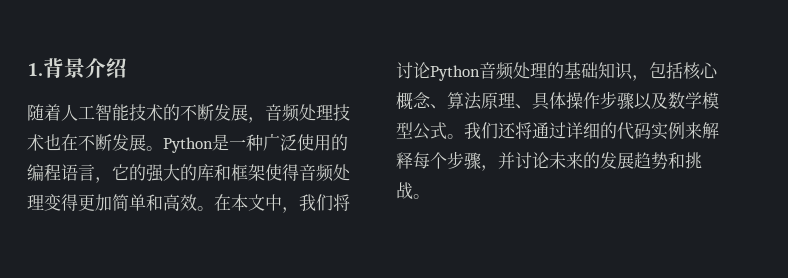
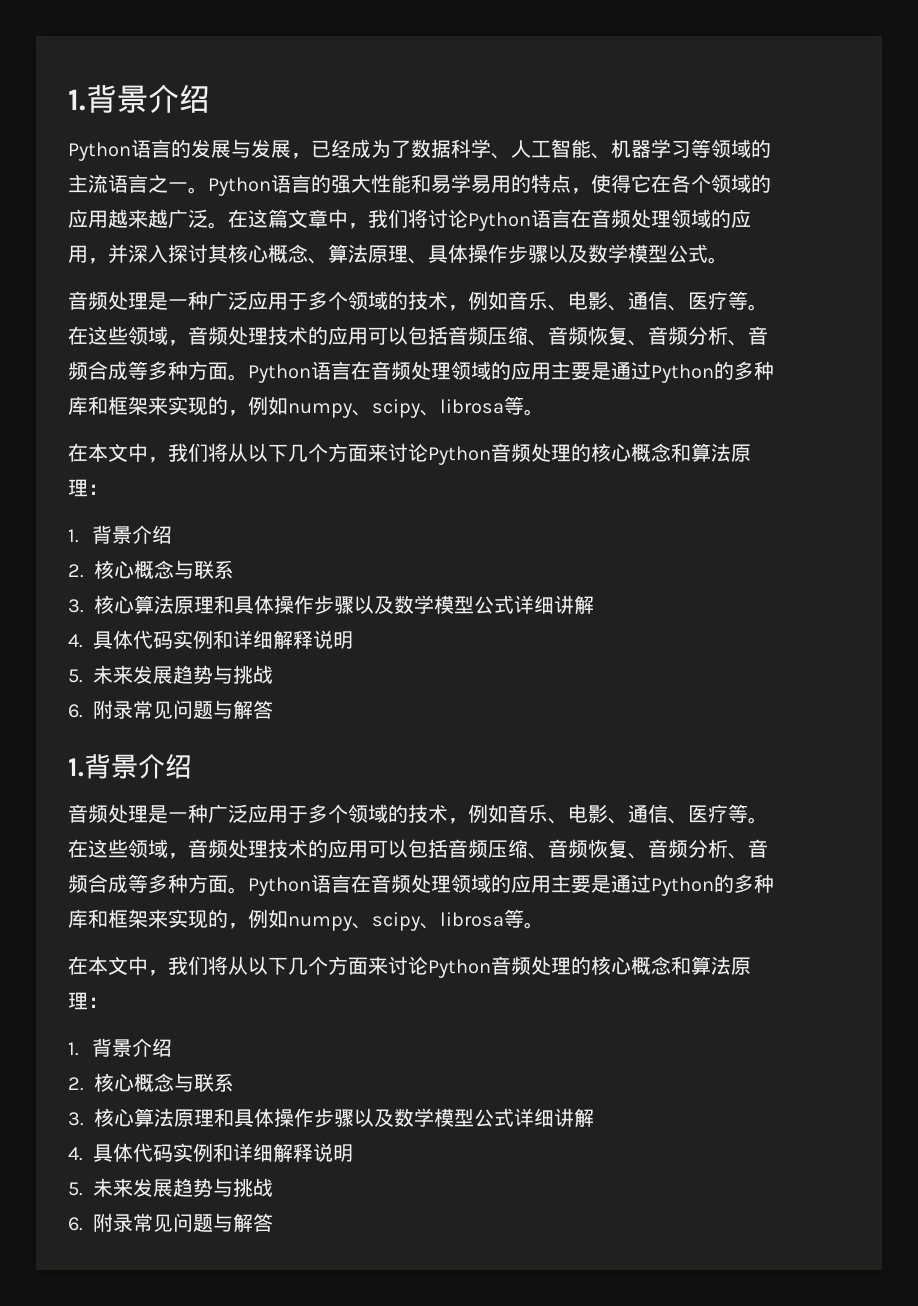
[27,58,127,79] [27,104,350,123] [27,133,348,153] [27,164,350,183] [27,194,265,211] 1.背景介绍 // 随着人工智能技术的不断发展，音频处理技术也在不断发展。Python是一种广泛使用的编程语言，它的强大的库和框架使得音频处理变得更加简单和高效。在本文 -> [68,84,210,113] [68,139,771,161] [68,174,771,196] [68,209,328,229] 1.背景介绍 // Python语言的发展与发展，已经成为了数据科学、人工智能、机器学习等领域的主流语言之一。Python语言的强大性能和易学易用的特点，使得它在各个领域的应用越来越广泛。在这篇文章
[479,62,683,81] 音频处理的基础知识，包括 -> [531,209,751,228] [68,244,228,264] 语言在音频处理领域的应用，并深入探讨其
[464,122,719,140] [396,151,702,171] [396,182,430,200] 我们还将通过详细的代码实例来解释每个步骤，并讨论未来的发展趋势和挑战。 -> [68,291,768,311] [68,326,768,346] [68,361,774,383] [68,396,544,418] [68,443,751,465] [68,479,108,497] [68,525,172,544] [68,560,234,579] [68,595,594,615] [68,630,353,649] [68,665,273,684] [68,700,273,719] [68,754,192,779] [68,804,768,824] [68,839,768,859] [68,874,774,896] [68,909,544,931] [68,956,751,978] [68,992,108,1010] [68,1038,172,1057] [68,1073,234,1092] [68,1108,594,1128] [68,1143,353,1162] [68,1178,273,1197] [68,1213,273,1232] // 音频处理是一种广泛应用于多个领域的技术，例如音乐、电影、通信、医疗等。在这些领域，音频处理技术的应用可以包括音频压缩、音频恢复、音频分析、音频合成等多种方面。Python语言在音频处理领域的应用主要是通过Python的多种库和框架来实现的，例如numpy、scipy、librosa等。 // 在本文中，我们将从以下几个方面来讨论Python音频处理的核心概念和算法原理： // 1.背景介绍 // 2.核心概念与联系 // 3.核心算法原理和具体操作步骤以及数学模型公式详细讲解 // 4.具体代码实例和详细解释说明 // 5.未来发展趋势与挑战 // 6.附录常见问题与解答 // 1.背景介绍 // 音频处理是一种广泛应用于多个领域的技术，例如音乐、电影、通信、医疗等。在这些领域，音频处理技术的应用可以包括音频压缩、音频恢复、音频分析、音频合成等多种方面。Python语言在音频处理领域的应用主要是通过Python的多种库和框架来实现的，例如numpy、scipy、librosa等。 // 在本文中，我们将从以下几个方面来讨论Python音频处理的核心概念和算法原理： // 1.背景介绍 // 2.核心概念与联系 // 3.核心算法原理和具体操作步骤以及数学模型公式详细讲解 // 4.具体代码实例和详细解释说明 // 5.未来发展趋势与挑战 // 6.附录常见问题与解答

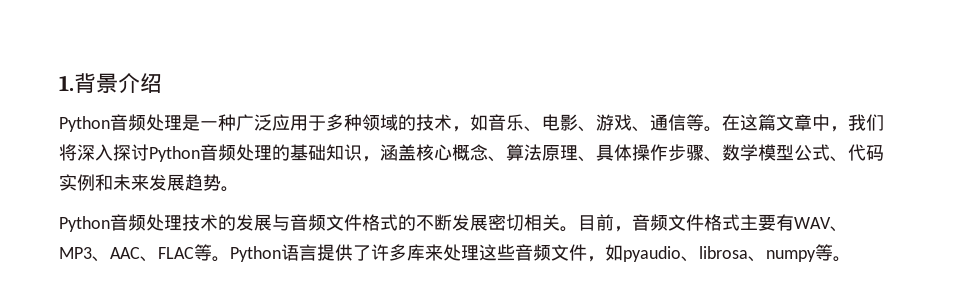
[131,139,771,159] [68,174,771,196] [68,209,208,228] 语言的发展与发展，已经成为了数据科学、人工智能、机器学习等领域的主流语言之一。Python语言的强大性能和易学易用的特点，使得它在各个领域的应用越来越广泛 -> [110,114,704,132] 音频处理是一种广泛应用于多种领域的技术，如音乐、电影、游戏、通信等
[428,209,751,231] [68,244,228,264] 讨论Python语言在音频处理领域的应用，并深入探讨其 -> [77,144,416,162] 深入探讨Python音频处理的基础知识，涵盖
[548,244,728,264] [68,291,768,311] [68,326,768,346] [68,361,774,383] [68,396,544,418] [68,443,751,465] [68,479,108,497] [68,525,172,544] [68,560,234,579] [68,595,594,615] [68,630,353,649] [68,665,273,684] [68,700,273,719] [68,754,192,779] [68,804,768,824] [68,839,768,859] [68,874,774,896] [68,909,544,931] [68,956,751,978] [68,992,108,1010] [68,1038,172,1057] [68,1073,234,1092] [68,1108,594,1128] [68,1143,353,1162] [68,1178,273,1197] [68,1213,273,1232] 以及数学模型公式。 // 音频处理是一种广泛应用于多个领域的技术，例如音乐、电影、通信、医疗等。在这些领域，音频处理技术的应用可以包括音频压缩、音频恢复、音频分析、音频合成等多种方面。Python语言在音频处理领域的应用主要是通过Python的多种库和框架来实现的，例如numpy、scipy、librosa等。 // 在本文中，我们将从以下几个方面来讨论Python音频处理的核心概念和算法原理： // 1.背景介绍 // 2.核心概念与联系 // 3.核心算法原理和具体操作步骤以及数学模型公式详细讲解 // 4.具体代码实例和详细解释说明 // 5.未来发展趋势与挑战 // 6.附录常见问题与解答 // 1.背景介绍 // 音频处理是一种广泛应用于多个领域的技术，例如音乐、电影、通信、医疗等。在这些领域，音频处理技术的应用可以包括音频压缩、音频恢复、音频分析、音频合成等多种方面。Python语言在音频处理领域的应用主要是通过Python的多种库和框架来实现的，例如numpy、scipy、librosa等。 // 在本文中，我们将从以下几个方面来讨论Python音频处理的核心概念和算法原理： // 1.背景介绍 // 2.核心概念与联系 // 3.核心算法原理和具体操作步骤以及数学模型公式详细讲解 // 4.具体代码实例和详细解释说明 // 5.未来发展趋势与挑战 // 6.附录常见问题与解答 -> [704,144,884,162] [59,174,239,192] [59,214,848,232] [59,244,851,262] 、数学模型公式、代码实例和未来发展趋势。 // Python音频处理技术的发展与音频文件格式的不断发展密切相关。目前，音频文件格式主要有WAV、MP3、AAC、FLAC等。Python语言提供了许多库来处理这些音频文件，如pyaudio、librosa、numpy等。

